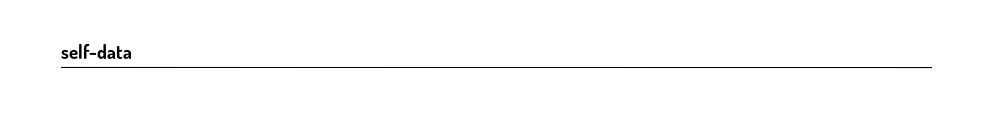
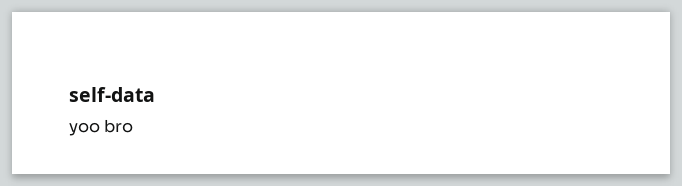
(133, 51) none -> [69,119,134,136] // yoo bro

